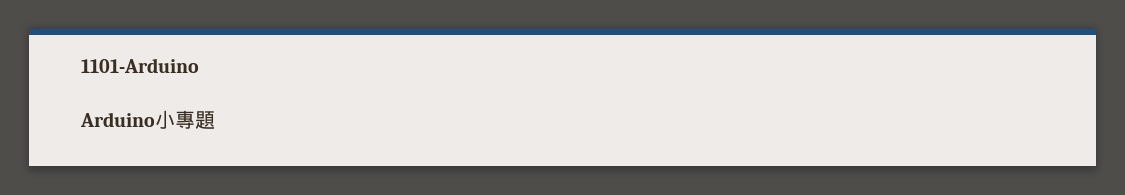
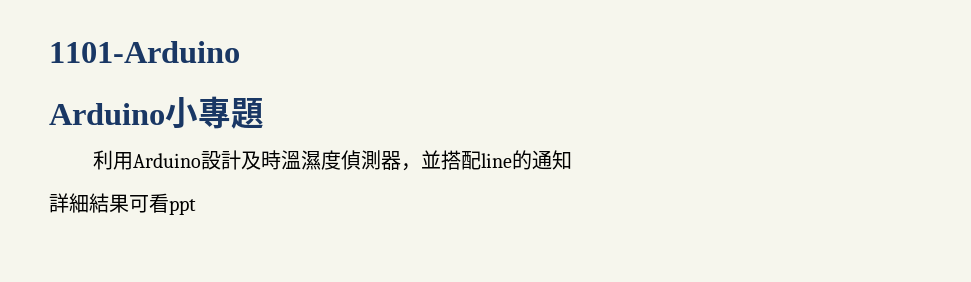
(215, 120) none -> [92,150,572,171] [49,193,196,215] // 利用Arduino設計及時溫濕度偵測器，並搭配line的通知 // 詳細結果可看ppt

